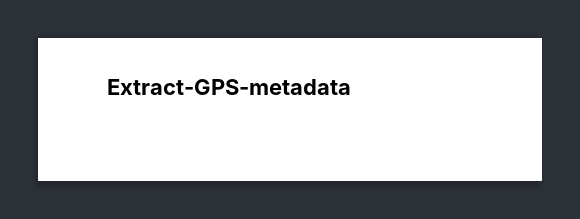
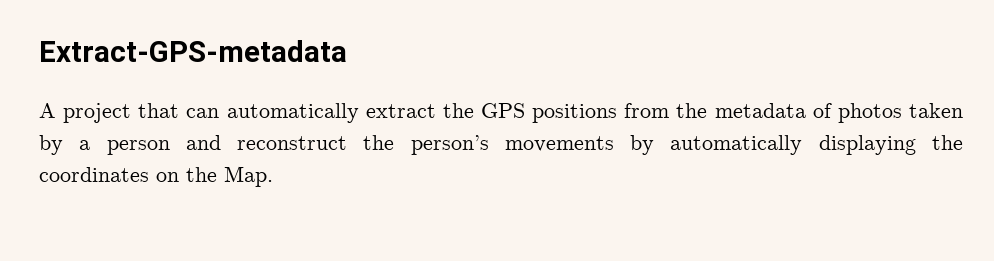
(351, 87) none -> [39,103,963,123] [39,135,963,155] [39,166,273,187] // A project that can automatically extract the GPS positions from the metadata of photos taken by a person and reconstruct the person’s movements by automatically displaying the coordinates on the Map.

